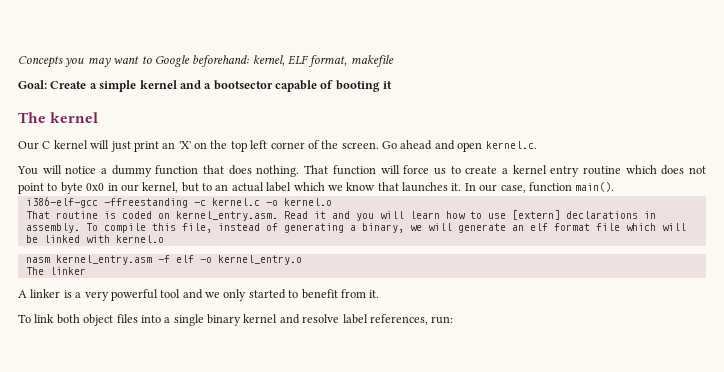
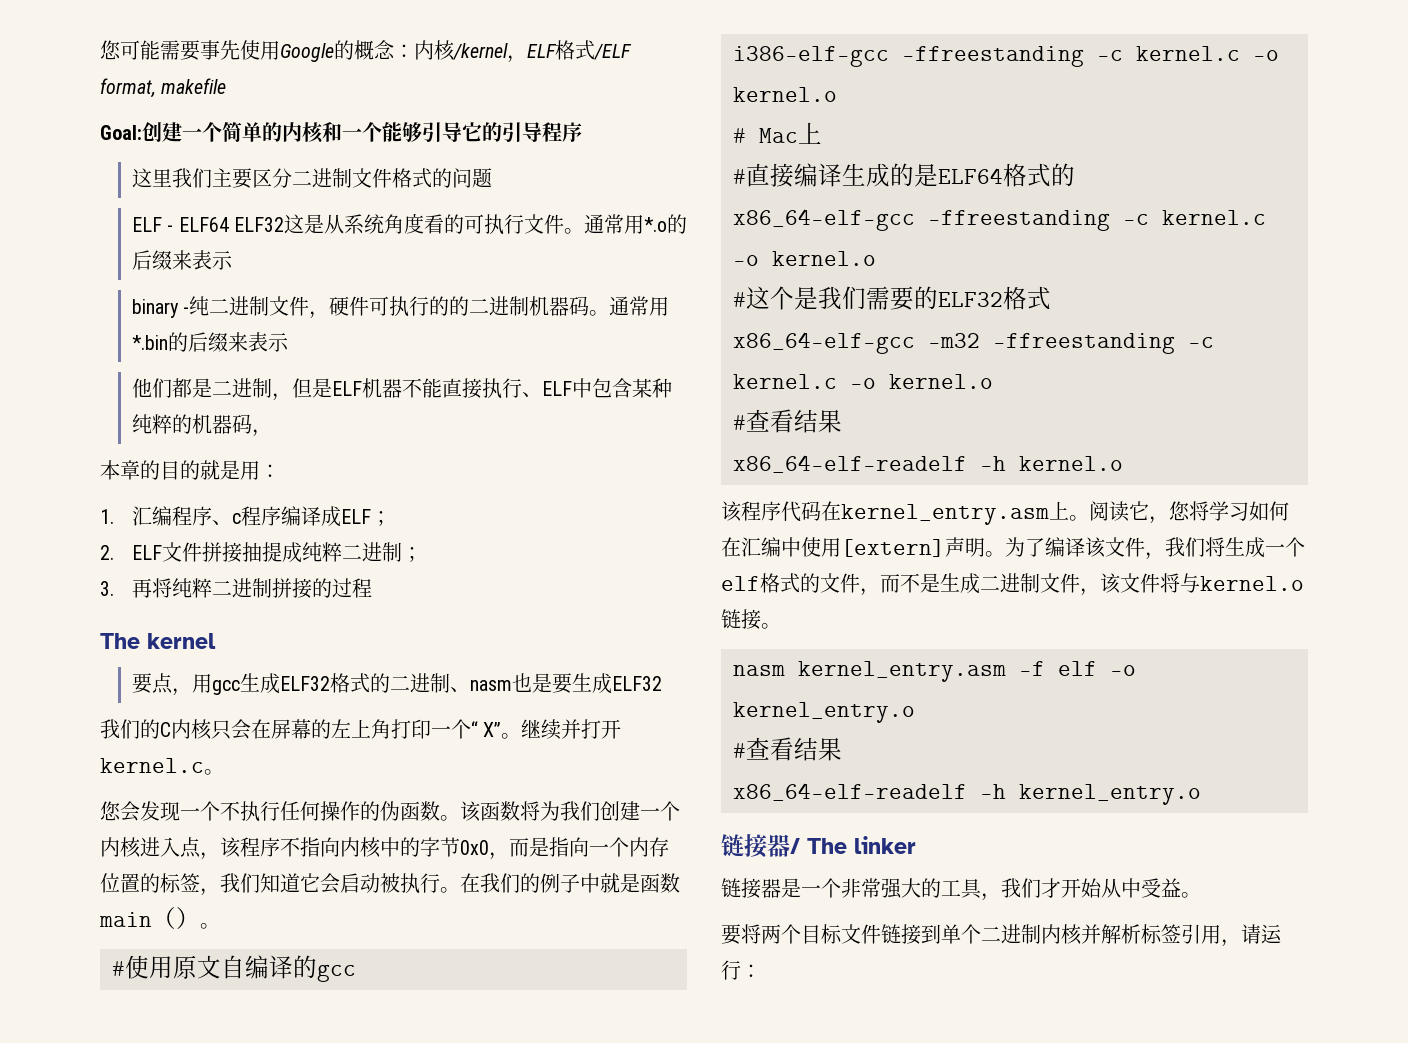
[18,55,394,68] [18,80,393,92] [18,112,99,123] [18,140,537,152] [17,165,706,177] [18,182,615,194] Concepts you may want to Google beforehand: kernel, ELF format, makefile // Goal: Create a simple kernel and a bootsector capable of booting it // The kernel // Our C kernel will just print an 'X' on the top left corner of the screen. Go ahead and open kernel.c. // You will notice a dummy function that does nothing. That function will force us to create a kernel entry routine which does not point to byte 0x0 in our kernel, but to an actual label which we know that launches it. In our case, function main(). -> [100,40,632,63] [100,78,227,98] [100,122,582,143] [131,168,492,189] [131,213,687,235] [131,250,233,270] [131,296,670,319] [131,332,289,352] [131,378,672,401] [131,414,272,437] [100,460,280,480] [100,506,391,527] [100,542,422,563] [100,578,372,599] [100,633,216,649] [131,673,662,696] [100,719,622,740] [100,758,224,775] [100,801,680,822] [100,837,669,860] [100,873,680,896] [99,907,220,929] [112,955,356,982] 您可能需要事先使用Google的概念：内核/kernel，ELF格式/ELF format, makefile // Goal:创建一个简单的内核和一个能够引导它的引导程序 // 这里我们主要区分二进制文件格式的问题 // ELF - ELF64 ELF32这是从系统角度看的可执行文件。通常用*.o的后缀来表示 // binary -纯二进制文件，硬件可执行的的二进制机器码。通常用*.bin的后缀来表示 // 他们都是二进制，但是ELF机器不能直接执行、ELF中包含某种纯粹的机器码， // 本章的目的就是用： // 1.汇编程序、c程序编译成ELF； // 2. ELF文件拼接抽提成纯粹二进制； // 3.再将纯粹二进制拼接的过程 // The kernel // 要点，用gcc生成ELF32格式的二进制、nasm也是要生成ELF32 // 我们的C内核只会在屏幕的左上角打印一个“ X”。继续并打开kernel.c。 // 您会发现一个不执行任何操作的伪函数。该函数将为我们创建一个内核进入点，该程序不指向内核中的字节0x0，而是指向一个内存位置的标签，我们知道它会启动被执行。在我们的例子中就是函数main（）。 // #使用原文自编译的gcc
[25,210,656,221] [25,223,686,233] [25,235,164,243] That routine is coded on kernel_entry.asm. Read it and you will learn how to use [extern] declarations in assembly. To compile this file, instead of generating a binary, we will generate an elf format file which will be linked with kernel.o -> [733,122,822,144] [733,163,1075,187] [733,209,1266,231] [733,251,876,266] [733,286,1051,311] [733,332,1214,354] [733,374,993,389] [733,409,842,433] [733,455,1123,473] [721,501,1289,525] [721,537,1305,560] [721,573,1304,596] [721,609,781,630] # Mac上 // #直接编译生成的是ELF64格式的 // x86_64-elf-gcc -ffreestanding -c kernel.c -o kernel.o // #这个是我们需要的ELF32格式 // x86_64-elf-gcc -m32 -ffreestanding -c kernel.c -o kernel.o // #查看结果 // x86_64-elf-readelf -h kernel.o // 该程序代码在kernel_entry.asm上。阅读它，您将学习如何在汇编中使用[extern]声明。为了编译该文件，我们将生成一个elf格式的文件，而不是生成二进制文件，该文件将与kernel.o链接。
[25,267,86,275] [18,289,380,301] [18,314,454,326] The linker // A linker is a very powerful tool and we only started to benefit from it. // To link both object files into a single binary kernel and resolve label references, run: -> [733,737,842,761] [733,783,1201,805] [721,834,916,858] [721,878,1201,901] [721,924,1282,947] [721,960,761,980] #查看结果 // x86_64-elf-readelf -h kernel_entry.o // 链接器/ The linker // 链接器是一个非常强大的工具，我们才开始从中受益。 // 要将两个目标文件链接到单个二进制内核并解析标签引用，请运行：

